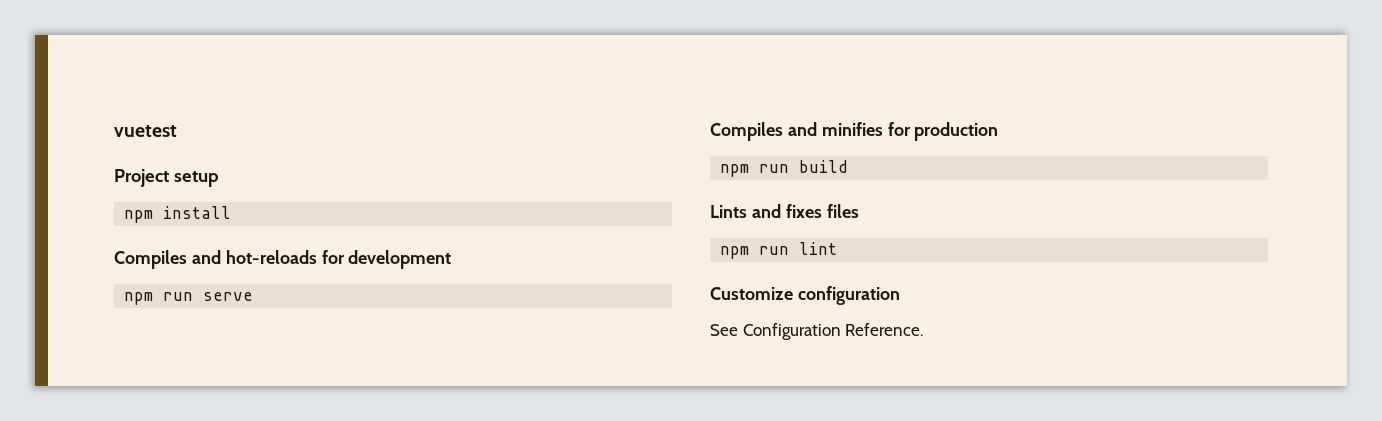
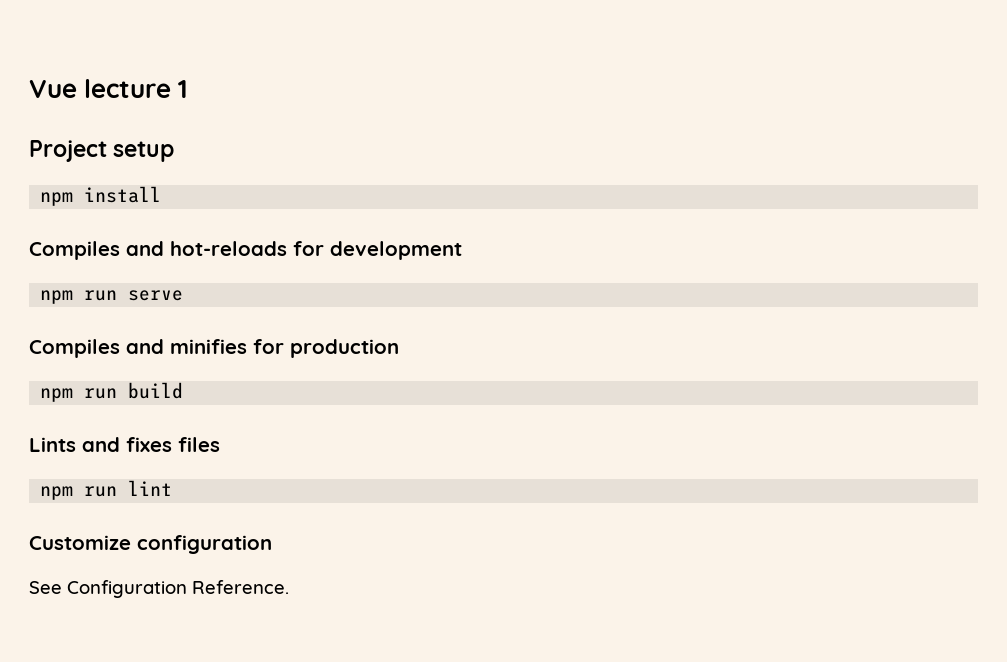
[114,125,177,137] vuetest -> [29,79,188,98] Vue lecture 1

